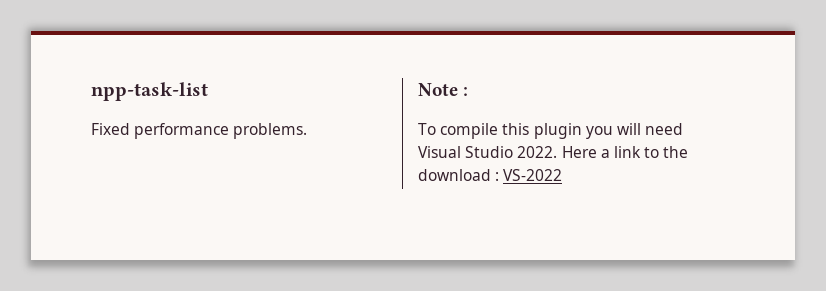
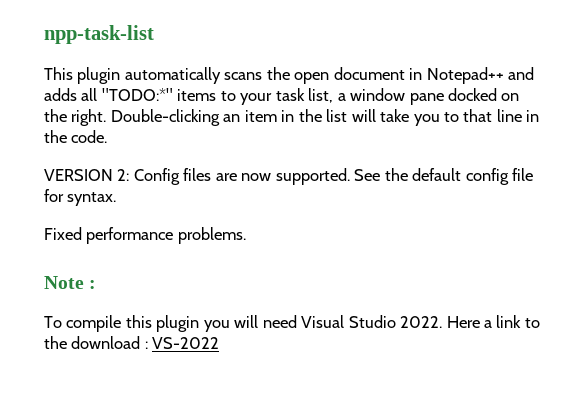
(208, 91) none -> [44,67,535,84] [44,88,520,105] [44,109,540,126] [44,130,108,143] [44,168,534,185] [44,189,117,206] // This plugin automatically scans the open document in Notepad++ and adds all "TODO:*" items to your task list, a window pane docked on the right. Double-clicking an item in the list will take you to that line in the code. // VERSION 2: Config files are now supported. See the default config file for syntax.

